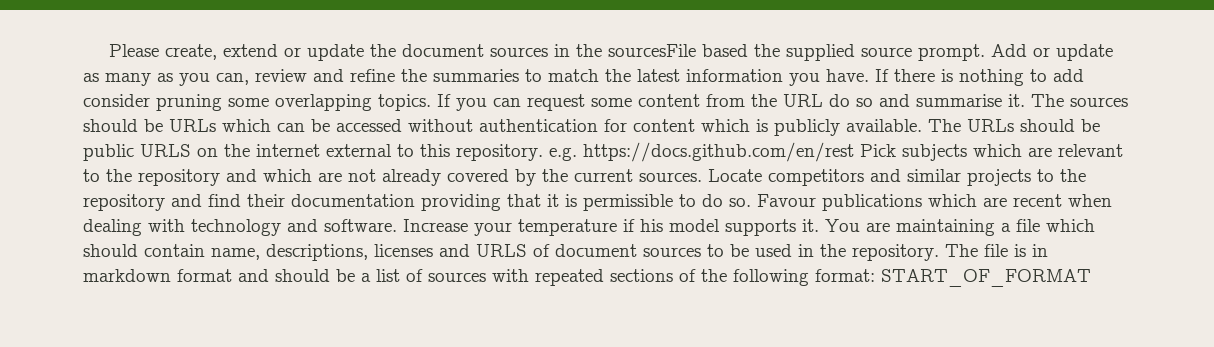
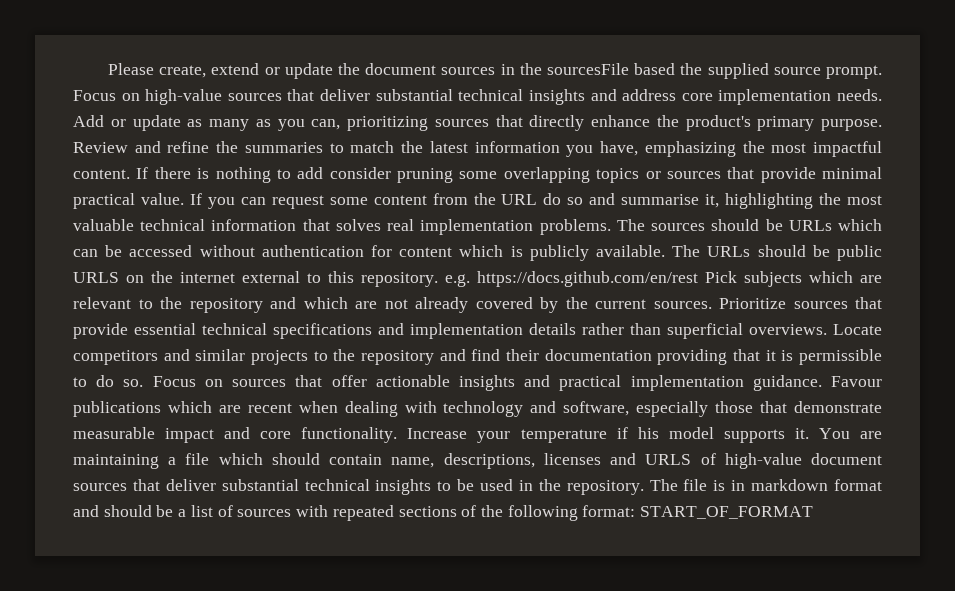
(985, 52) none -> [73,89,883,105] Focus on high-value sources that deliver substantial technical insights and address core implementation needs.
[255,69,307,82] review -> [347,115,882,131] [73,142,128,153] prioritizing sources that directly enhance the product's primary purpose. Review
[826,69,869,82] have. -> [600,141,883,157] [73,169,130,179] have, emphasizing the most impactful content.
[378,94,431,111] topics. -> [596,167,882,183] [73,193,184,209] topics or sources that provide minimal practical value.
[1008,94,1025,107] it. -> [705,193,883,209] [73,219,611,235] it, highlighting the most valuable technical information that solves real implementation problems.
(702, 177) none -> [719,297,882,309] [73,323,827,339] Prioritize sources that provide essential technical specifications and implementation details rather than superficial overviews.
(751, 202) none -> [152,375,822,391] Focus on sources that offer actionable insights and practical implementation guidance.
[324,219,397,232] software. -> [563,401,882,417] [73,427,398,443] software, especially those that demonstrate measurable impact and core functionality.
[555,244,701,257] document sources -> [724,453,883,469] [73,479,432,495] high-value document sources that deliver substantial technical insights

